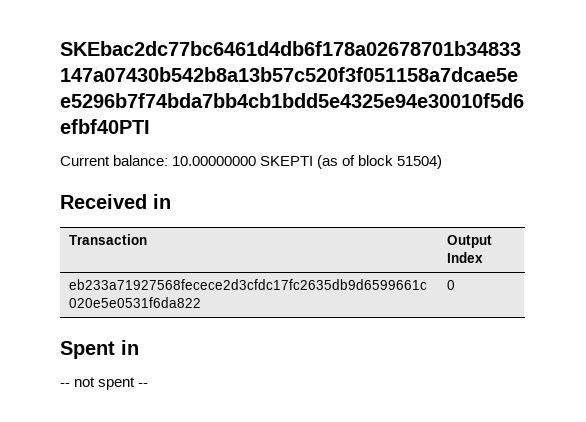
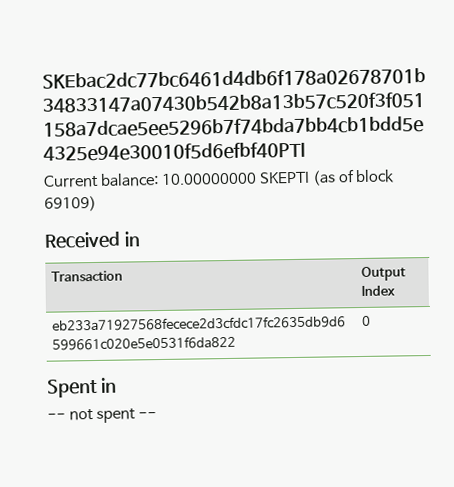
[397,155,443,169] 51504) -> [44,195,97,212] 69109)

